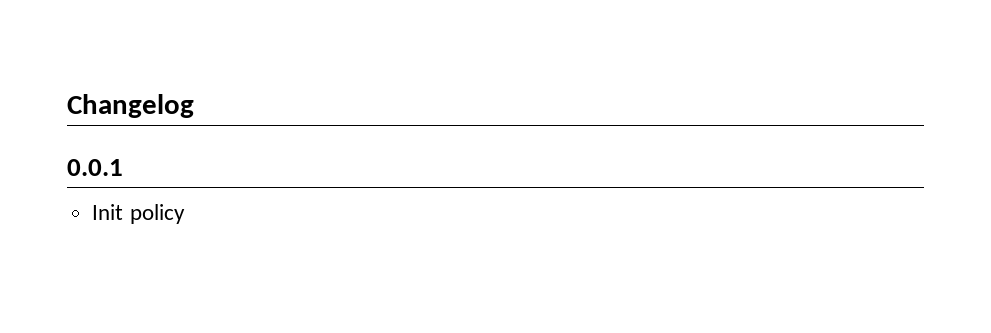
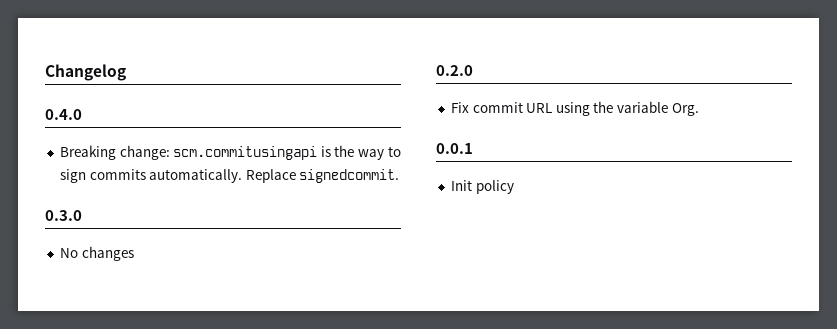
(194, 106) none -> [45,109,82,120] [59,145,401,160] [59,169,400,183] [45,210,82,221] [59,246,134,261] [436,65,473,76] [450,101,699,116] // 0.4.0 // Breaking change: scm.commitusingapi is the way to sign commits automatically. Replace signedcommit. // 0.3.0 // No changes // 0.2.0 // Fix commit URL using the variable Org.

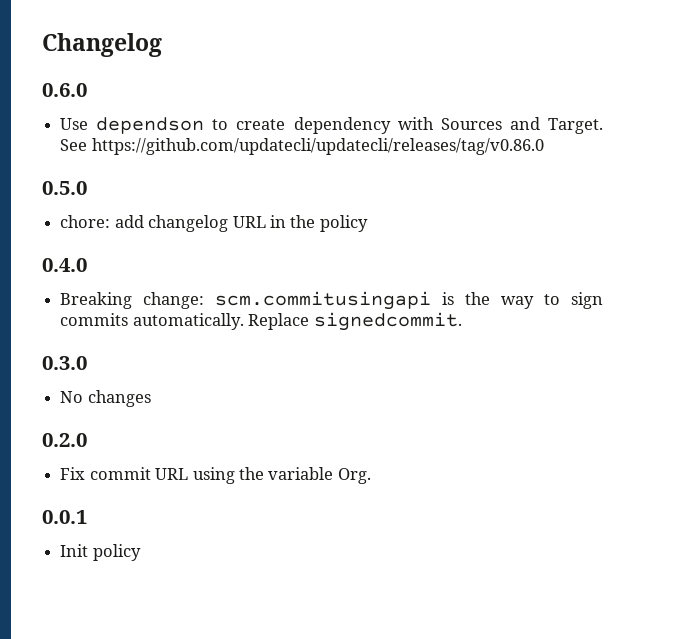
(126, 72) none -> [42,83,87,97] [60,117,603,134] [60,138,544,155] [42,181,87,195] [60,215,368,232] // 0.6.0 // Use dependson to create dependency with Sources and Target. See https://github.com/updatecli/updatecli/releases/tag/v0.86.0 // 0.5.0 // chore: add changelog URL in the policy

